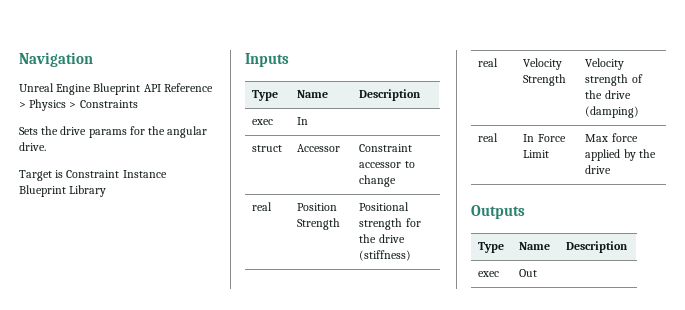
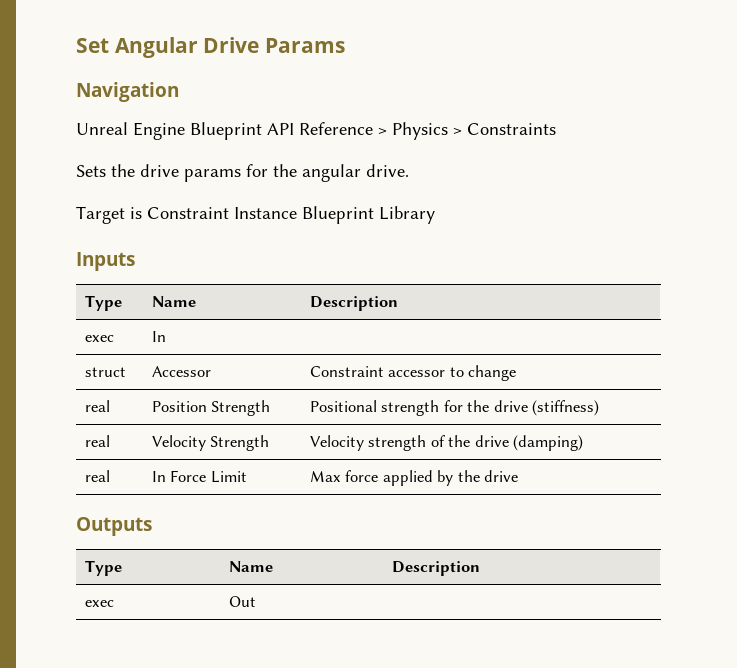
(19, 59) none -> [76,37,345,58] Set Angular Drive Params //

